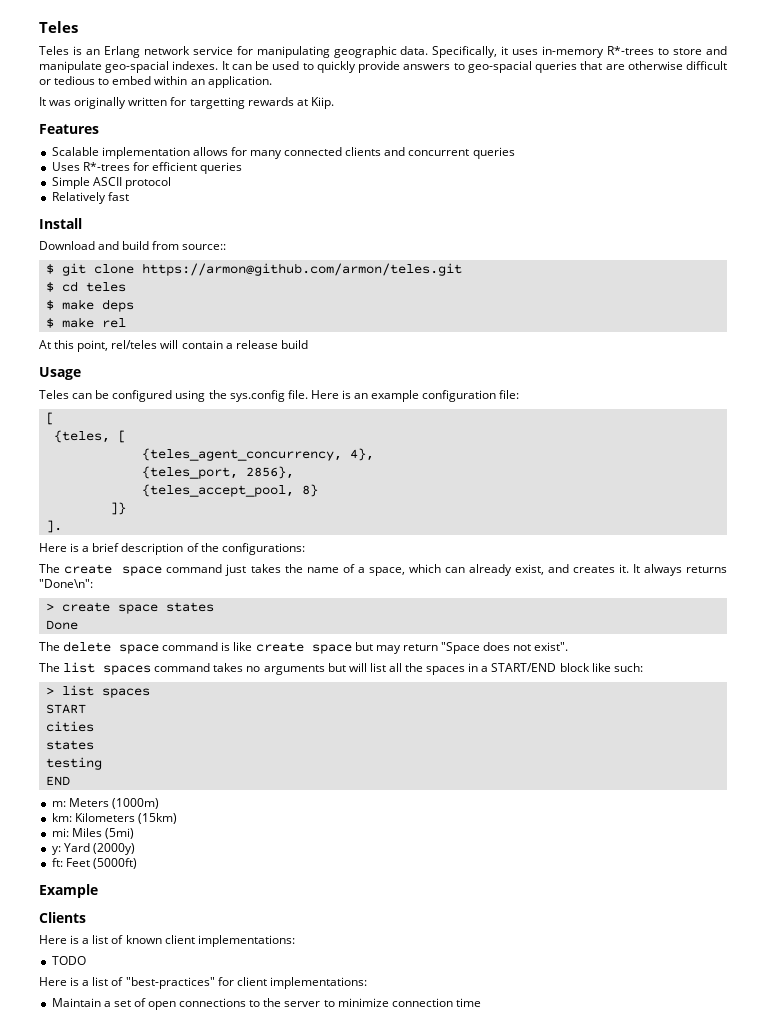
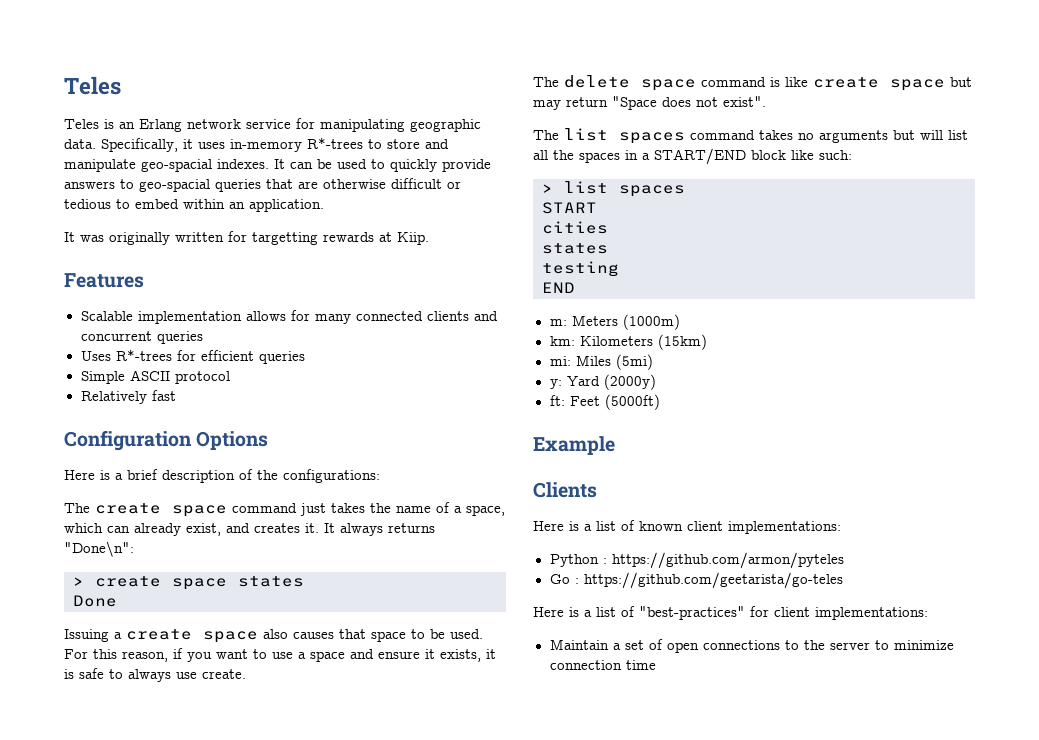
[39,218,82,229] [39,241,227,250] [45,263,462,276] [45,281,126,292] [45,299,134,312] [45,317,126,328] [39,340,308,352] [39,367,81,380] [39,390,520,402] [45,412,54,425] [53,430,126,443] [141,448,374,461] [141,466,294,479] [141,484,318,497] [109,502,126,515] [45,520,62,533] Install // Download and build from source:: // $ git clone https://armon@github.com/armon/teles.git // $ cd teles // $ make deps // $ make rel // At this point, rel/teles will contain a release build // Usage // Teles can be configured using the sys.config file. Here is an example configuration file: // [ // {teles, [ // {teles_agent_concurrency, 4}, // {teles_port, 2856}, // {teles_accept_pool, 8} // ]} // ]. -> [64,430,269,451] Configuration Options
(78, 625) none -> [64,629,483,643] [64,648,496,662] [64,668,246,682] // Issuing a create space also causes that space to be used. For this reason, if you want to use a space and ensure it exists, it is safe to always use create.
[51,956,86,965] TODO -> [549,552,844,569] [549,572,843,589] Python : https://github.com/armon/pyteles // Go : https://github.com/geetarista/go-teles

